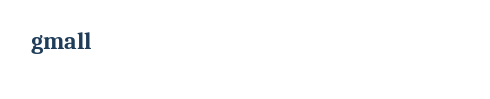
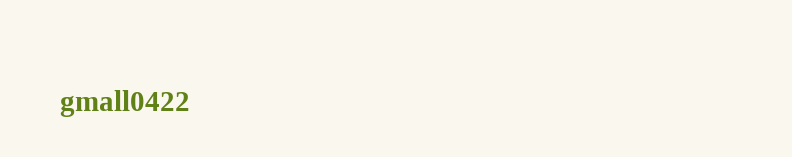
[31,32,91,54] gmall -> [60,90,190,117] gmall0422

